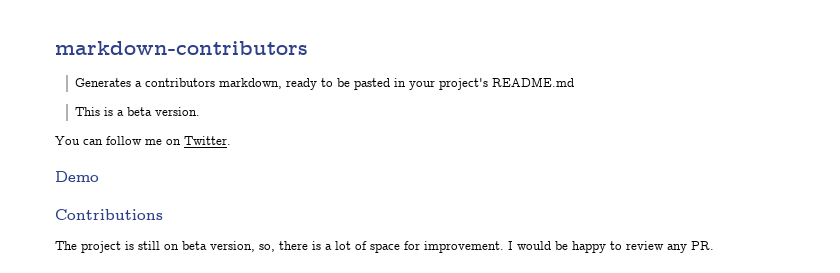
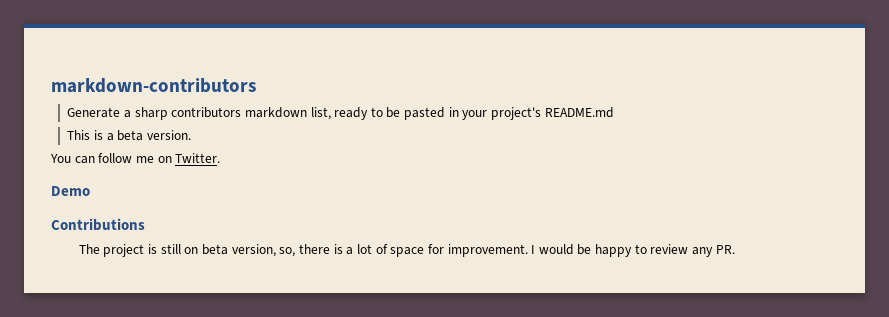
[74,78,282,89] Generates a contributors markdown, -> [67,107,331,120] Generate a sharp contributors markdown list,

